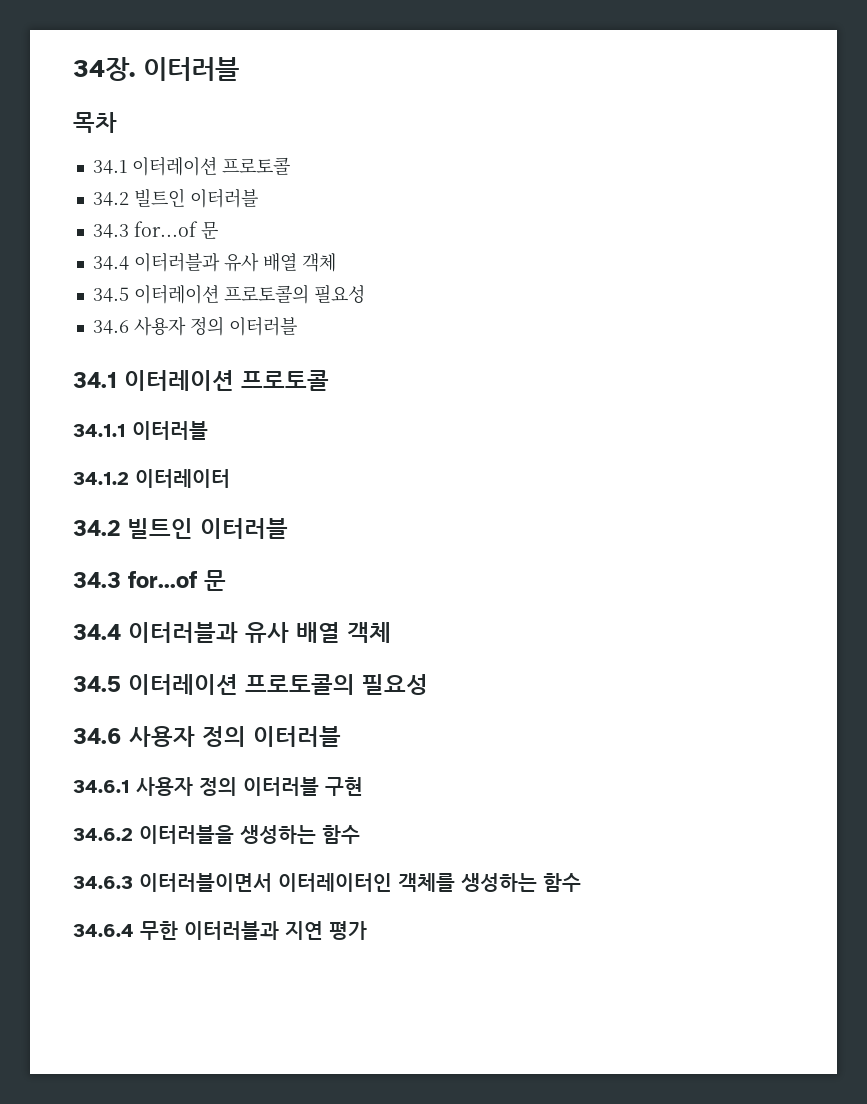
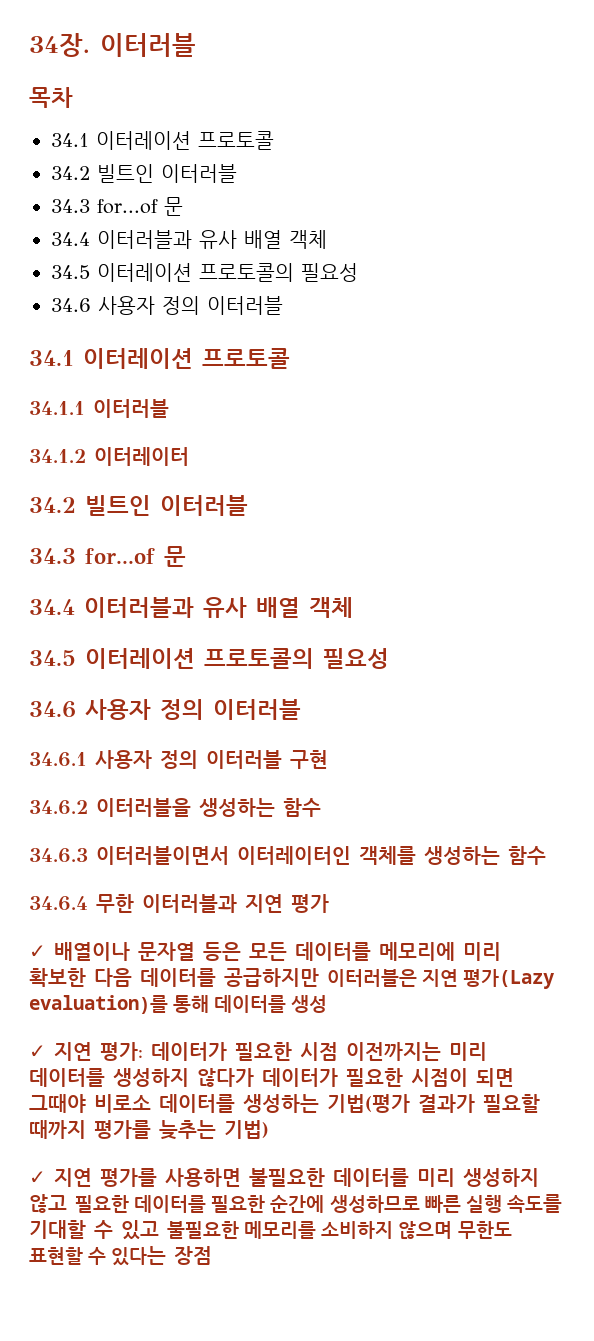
(367, 930) none -> [29,942,501,961] [29,968,556,989] [29,995,328,1014] [29,1042,487,1061] [29,1068,514,1087] [29,1094,540,1113] [29,1120,269,1140] [29,1168,539,1187] [29,1194,562,1213] [29,1220,512,1240] [29,1246,213,1266] // ✓ 배열이나 문자열 등은 모든 데이터를 메모리에 미리 확보한 다음 데이터를 공급하지만 이터러블은 지연 평가(Lazy evaluation)를 통해 데이터를 생성 // ✓ 지연 평가: 데이터가 필요한 시점 이전까지는 미리 데이터를 생성하지 않다가 데이터가 필요한 시점이 되면 그때야 비로소 데이터를 생성하는 기법(평가 결과가 필요할 때까지 평가를 늦추는 기법) // ✓ 지연 평가를 사용하면 불필요한 데이터를 미리 생성하지 않고 필요한 데이터를 필요한 순간에 생성하므로 빠른 실행 속도를 기대할 수 있고 불필요한 메모리를 소비하지 않으며 무한도 표현할 수 있다는 장점

